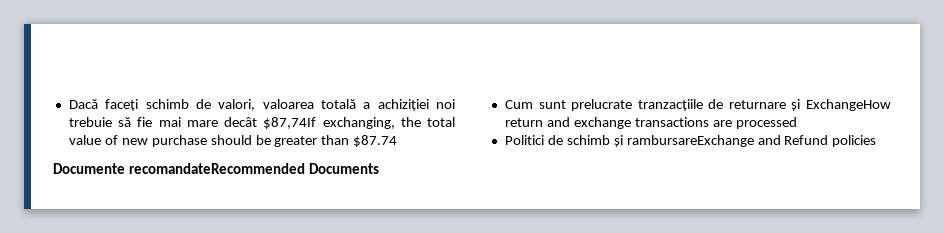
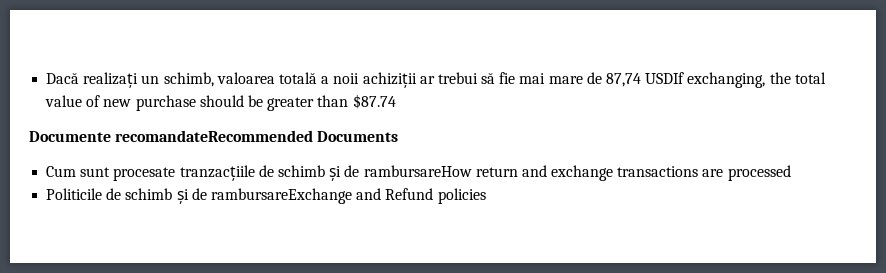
[105,99,456,111] [68,117,112,127] faceți schimb de valori, valoarea totală a achiziției noi trebuie -> [83,72,478,88] realizați un schimb, valoarea totală a noii achiziții ar trebui
[224,117,317,129] decât $87,74If -> [586,72,685,87] de 87,74 USDIf
[571,99,633,111] prelucrate -> [113,167,176,181] procesate
[728,99,891,111] returnare și ExchangeHow -> [277,165,472,181] schimb și de rambursareHow
[504,135,623,147] Politici de schimb și -> [46,188,207,204] Politicile de schimb și de

